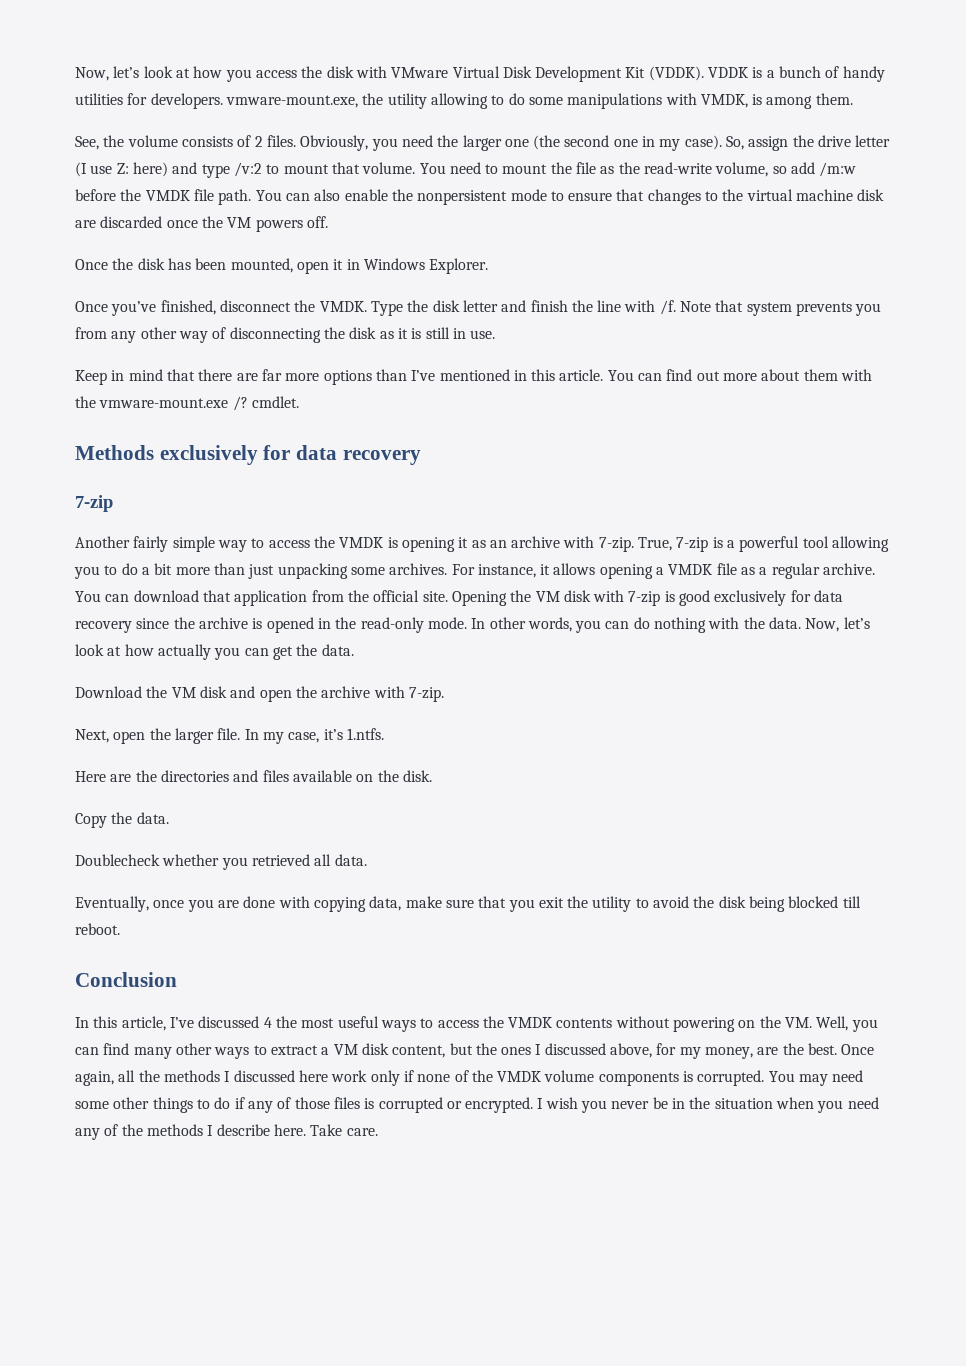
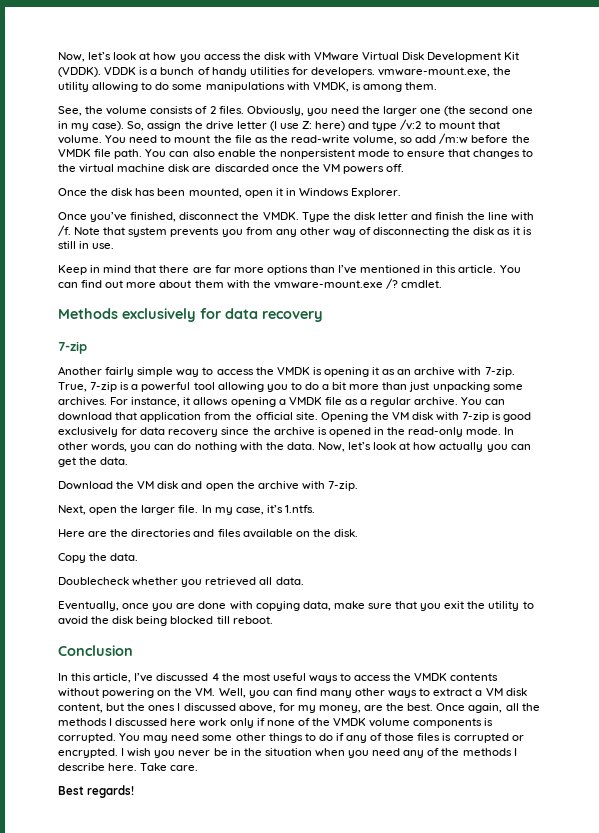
(378, 1132) none -> [58,785,135,798] // Best regards!

